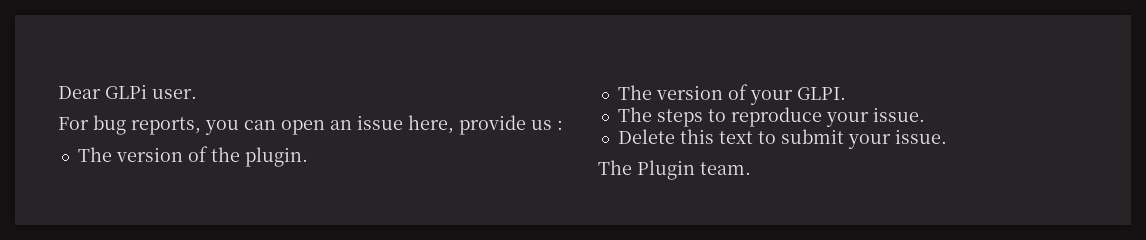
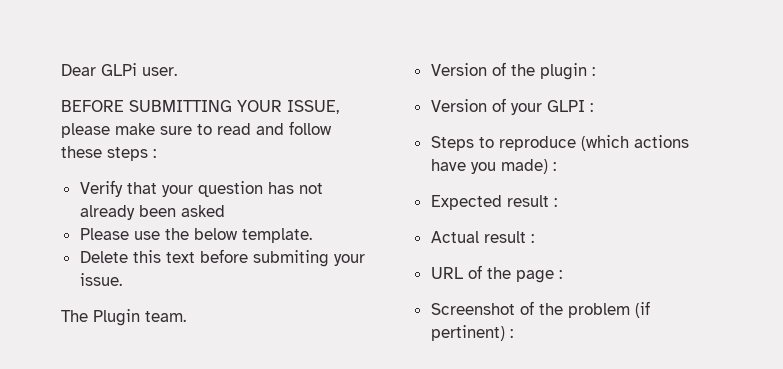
[58,115,563,135] [77,146,308,167] [617,84,846,105] [617,107,925,127] For bug reports, you can open an issue here, provide us : // The version of the plugin. // The version of your GLPI. // The steps to reproduce your issue. -> [61,100,339,114] [61,121,332,138] [61,146,156,161] [79,180,323,197] [79,205,225,220] [79,228,312,243] BEFORE SUBMITTING YOUR ISSUE, please make sure to read and follow these steps : // Verify that your question has not already been asked // Please use the below template.
[757,129,844,144] to submit -> [199,249,329,267] before submiting
(751, 168) none -> [430,62,595,80] [430,98,593,115] [430,135,689,151] [430,159,556,174] [430,195,557,210] [430,231,534,243] [430,265,562,283] [430,301,650,318] [430,325,513,341] // Version of the plugin : // Version of your GLPI : // Steps to reproduce (which actions have you made) : // Expected result : // Actual result : // URL of the page : // Screenshot of the problem (if pertinent) :

